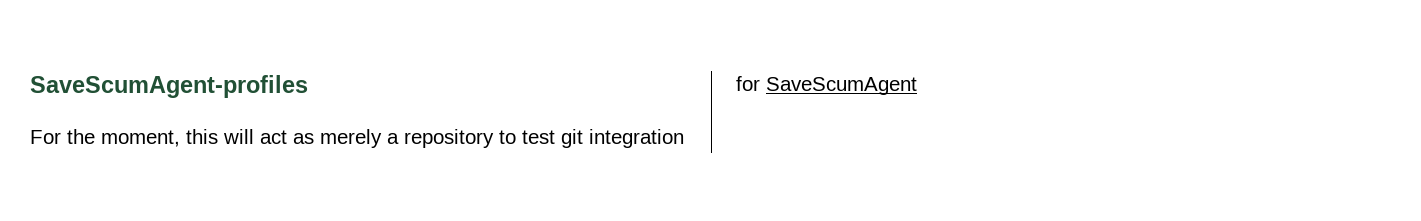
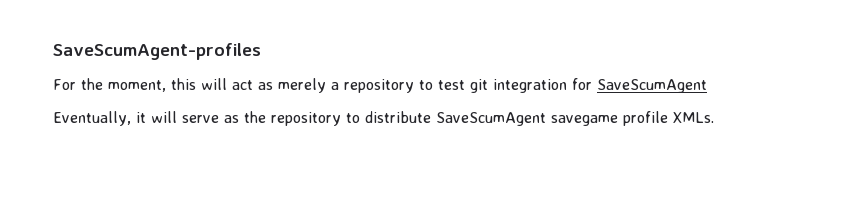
(917, 86) none -> [53,111,714,126] // Eventually, it will serve as the repository to distribute SaveScumAgent savegame profile XMLs.

